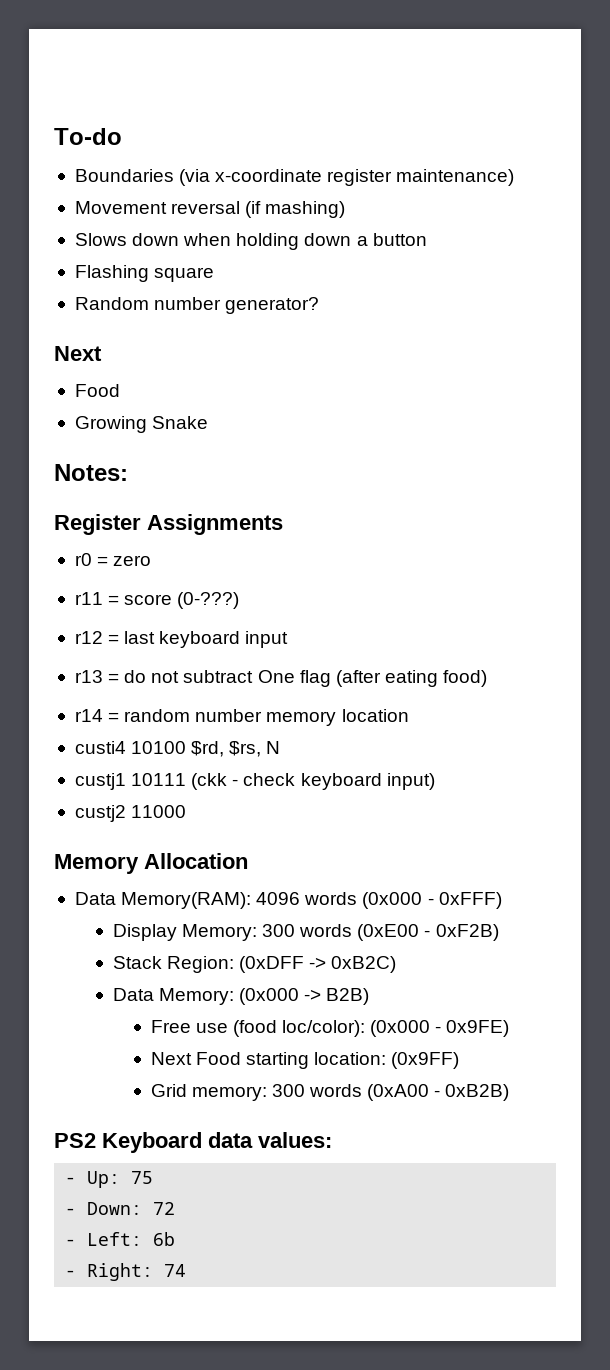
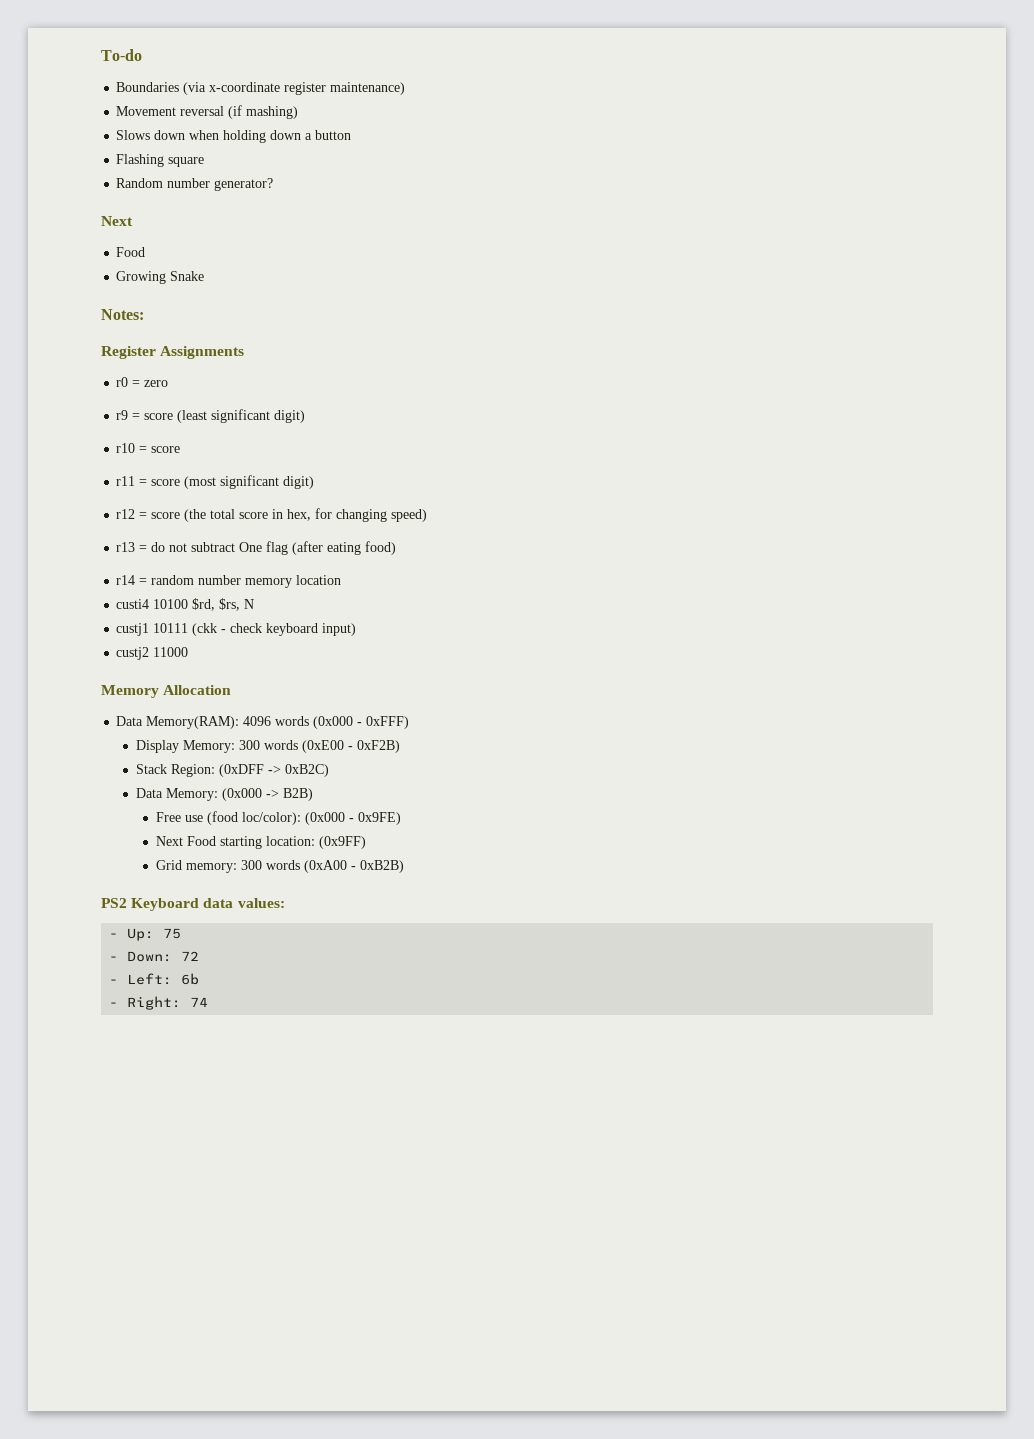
(152, 560) none -> [116,409,306,423] [116,443,181,453] // r9 = score (least significant digit) // r10 = score
[177,592,240,609] (0-???) -> [184,475,315,489] (most significant digit)
[124,631,289,648] last keyboard input -> [151,508,428,522] score (the total score in hex, for changing speed)

